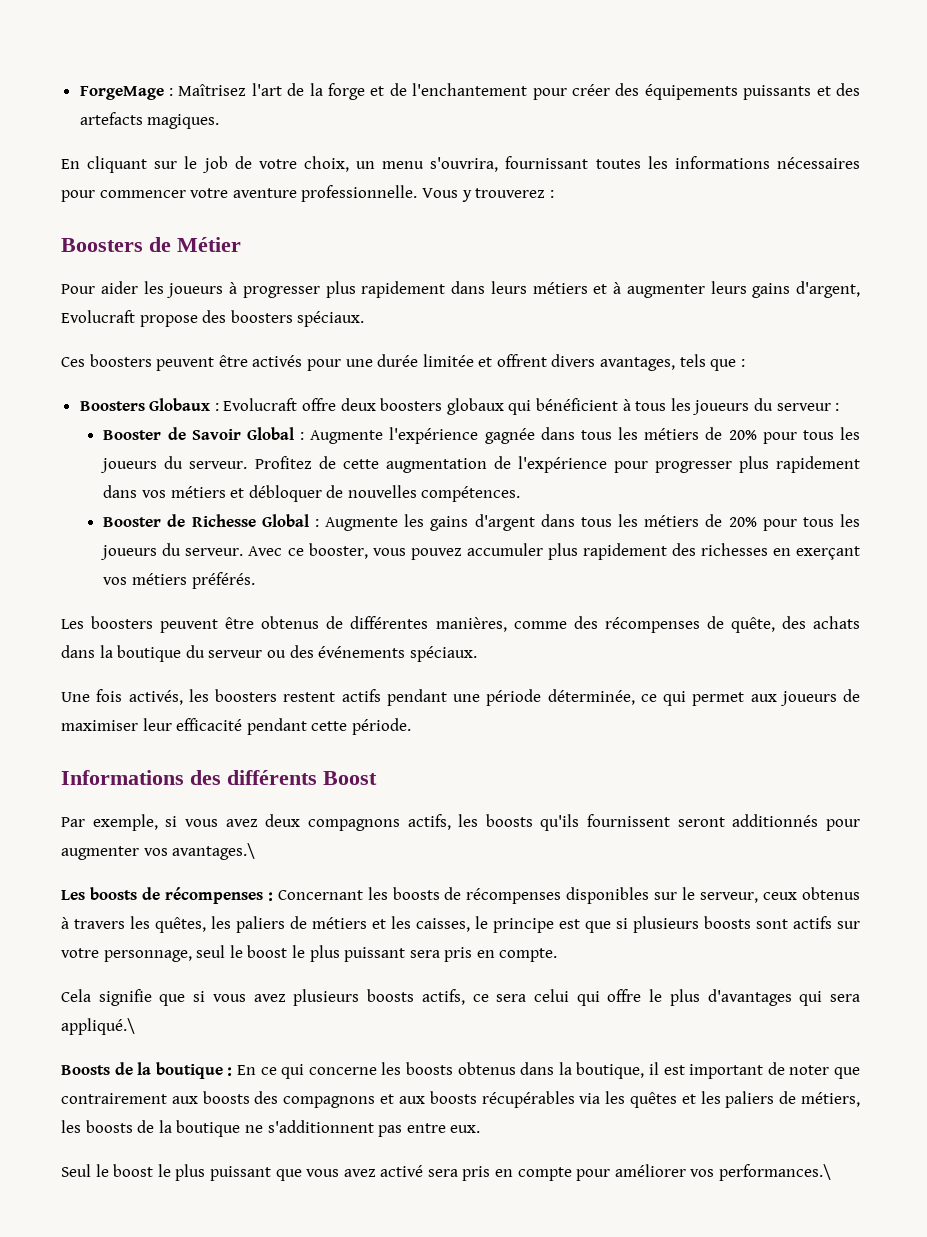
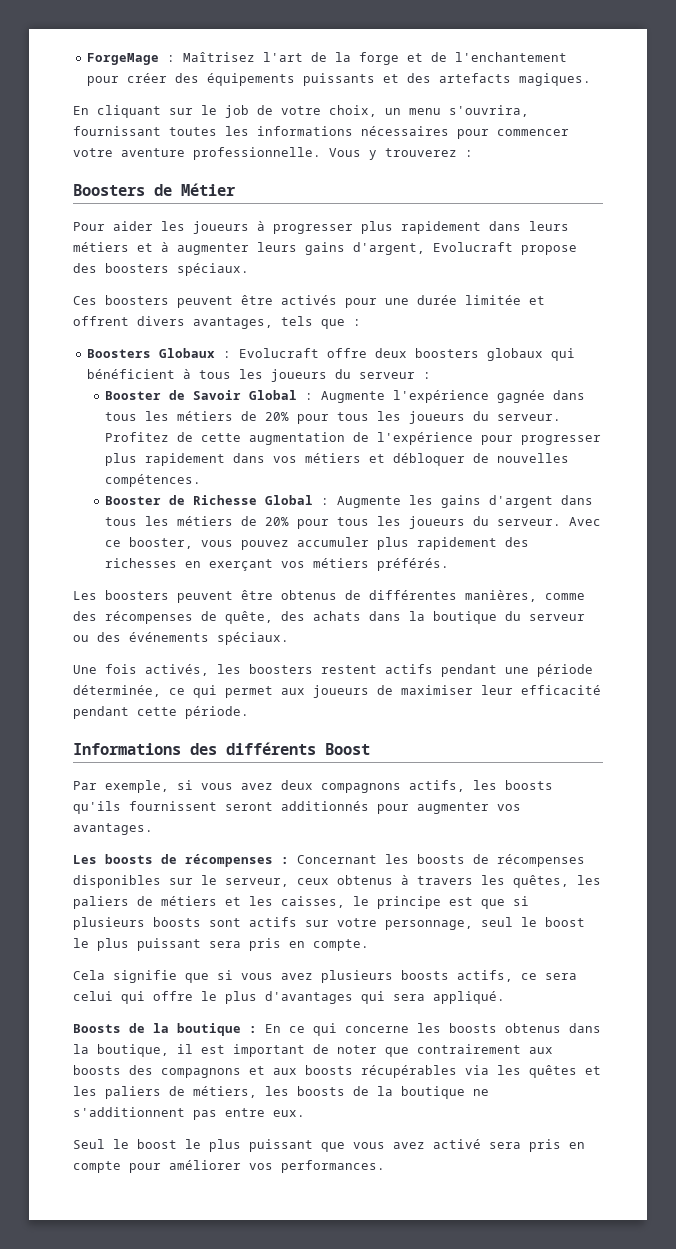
[172,843,256,860] avantages.\ -> [73,823,153,835] avantages.
[61,1018,135,1035] appliqué.\ -> [433,991,505,1004] appliqué.
[719,1164,832,1181] performances.\ -> [281,1160,385,1173] performances.

